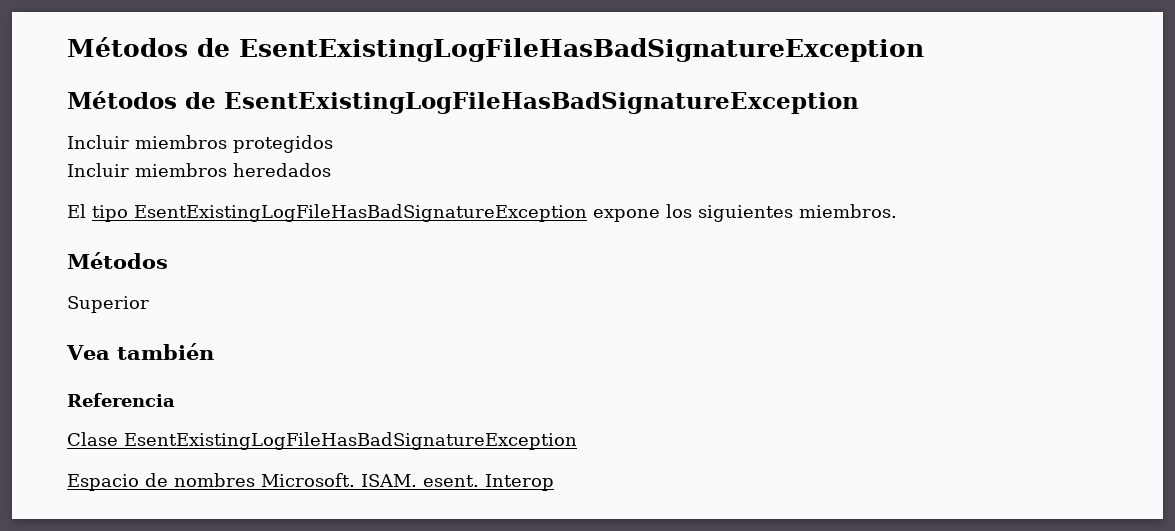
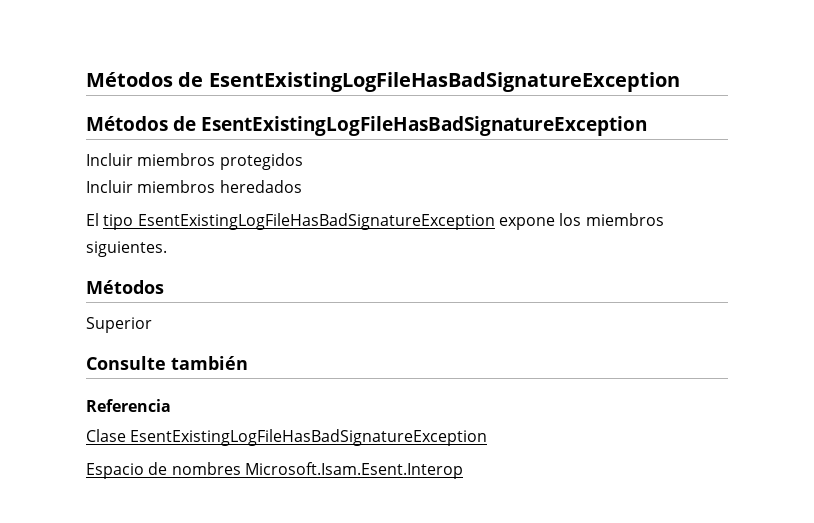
[698,204,897,222] siguientes miembros. -> [585,213,664,226] [86,241,167,257] miembros siguientes.
[66,345,110,360] Vea -> [86,356,166,370] Consulte
[261,473,554,491] Microsoft. ISAM. esent. Interop -> [244,462,463,479] Microsoft.Isam.Esent.Interop

